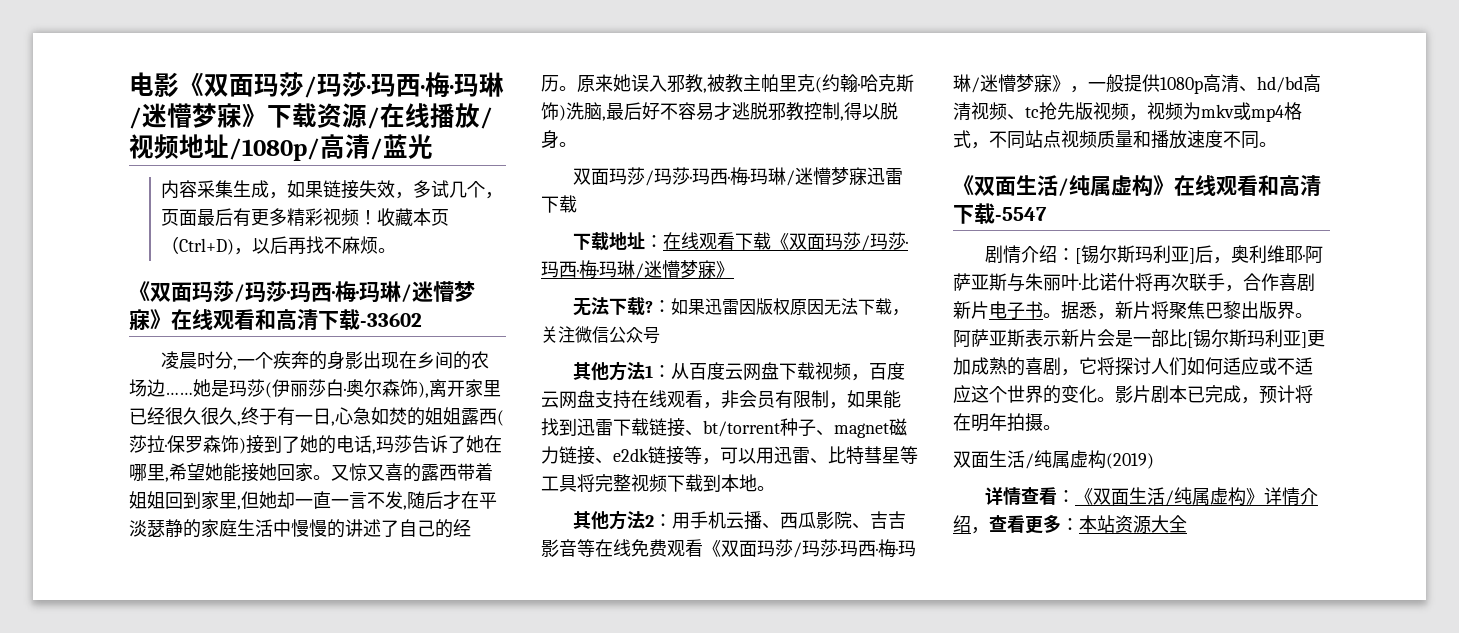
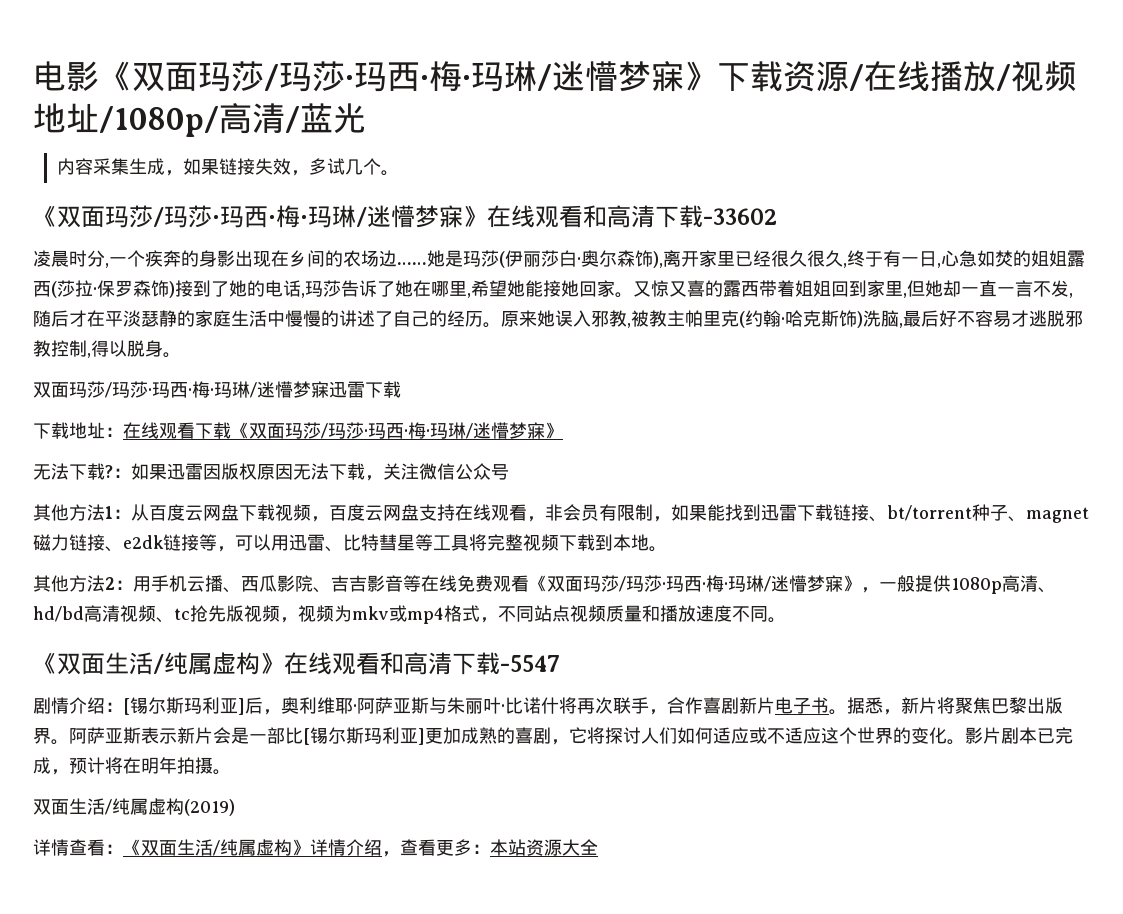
[485,192,504,199] [161,208,450,227] [161,236,379,255] ，页面最后有更多精彩视频！收藏本页（Ctrl+D)，以后再找不麻烦 -> (381, 166) none

